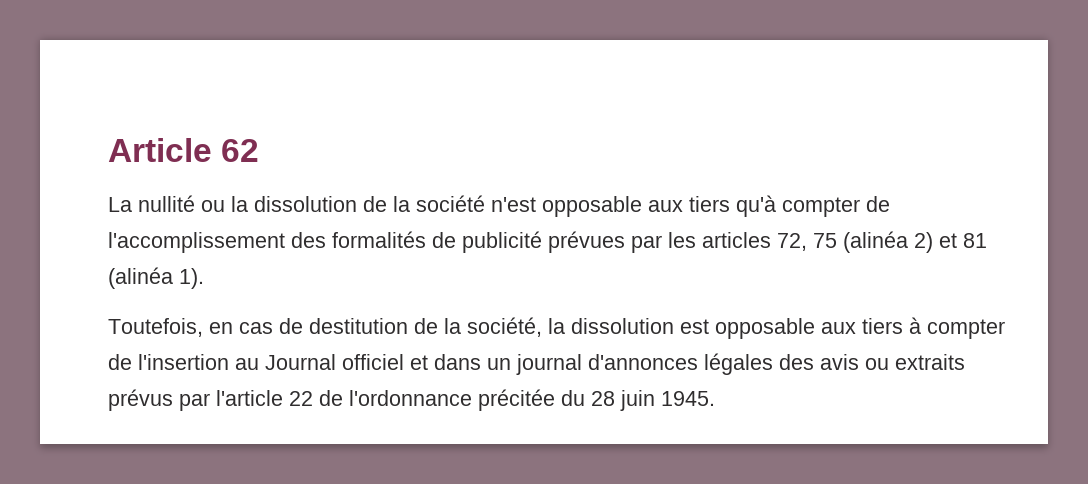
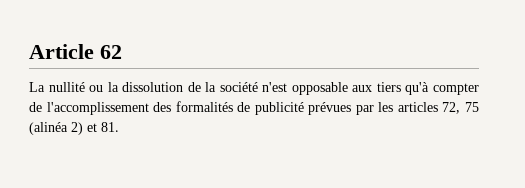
[963,233,987,248] [108,267,204,289] [108,317,1005,339] [108,353,965,375] [108,389,715,411] 81 (alinéa 1). // Toutefois, en cas de destitution de la société, la dissolution est opposable aux tiers à compter de l'insertion au Journal officiel et dans un journal d'annonces légales des avis ou extraits prévus par l'article 22 de l'ordonnance précitée du 28 juin 1945. -> [101,122,119,132] 81.

